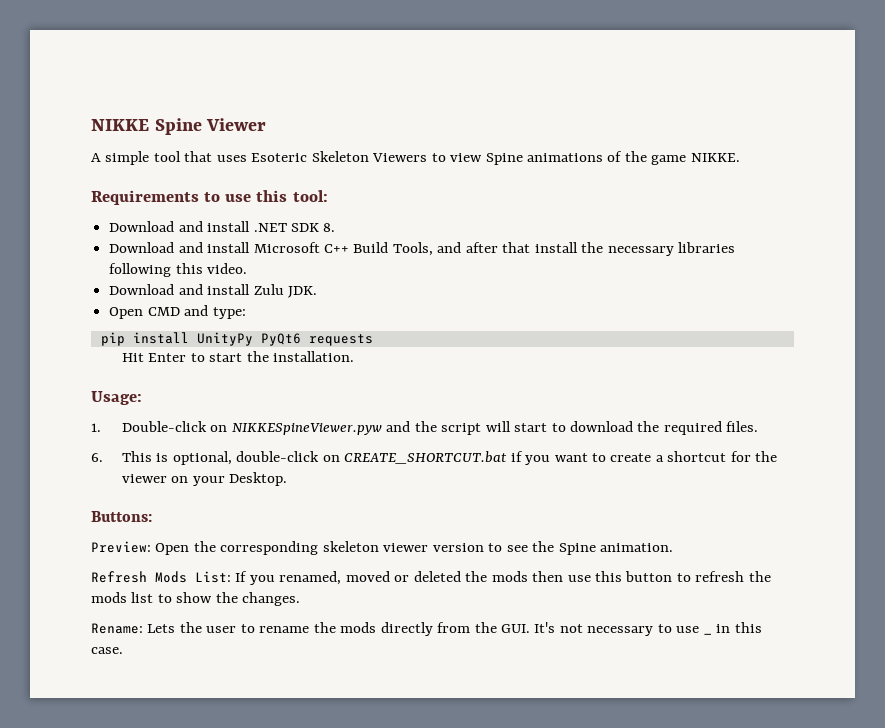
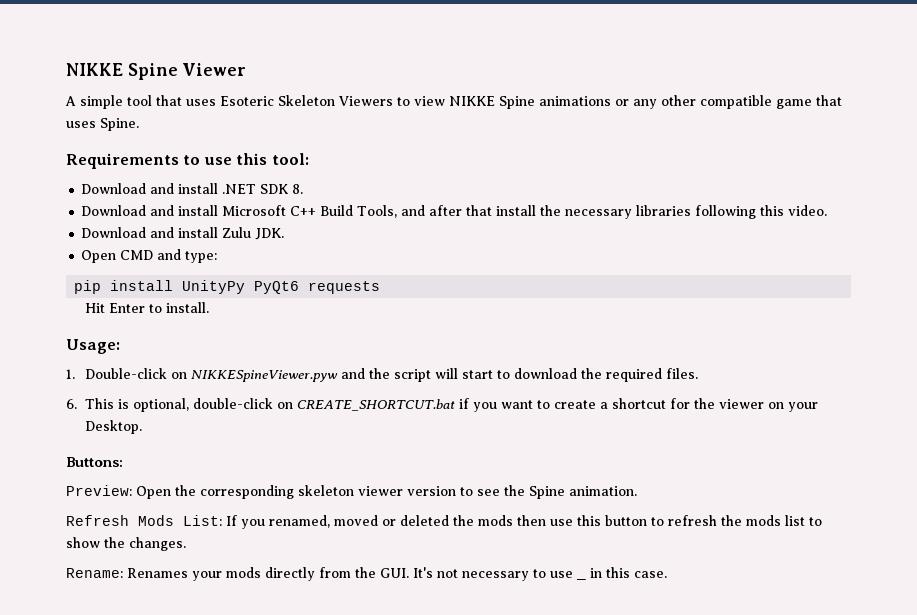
(483, 157) none -> [449,96,495,106] NIKKE
[607,151,740,165] of the game NIKKE. -> [615,95,842,109] [66,118,139,131] or any other compatible game that uses Spine.
[209,351,355,362] start the installation. -> [166,302,210,313] install.
[147,622,336,633] Lets the user to rename the -> [127,568,222,581] Renames your

